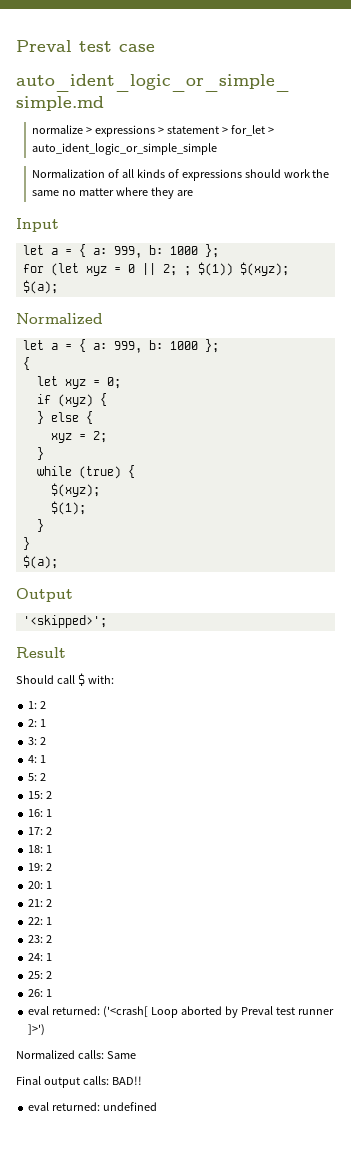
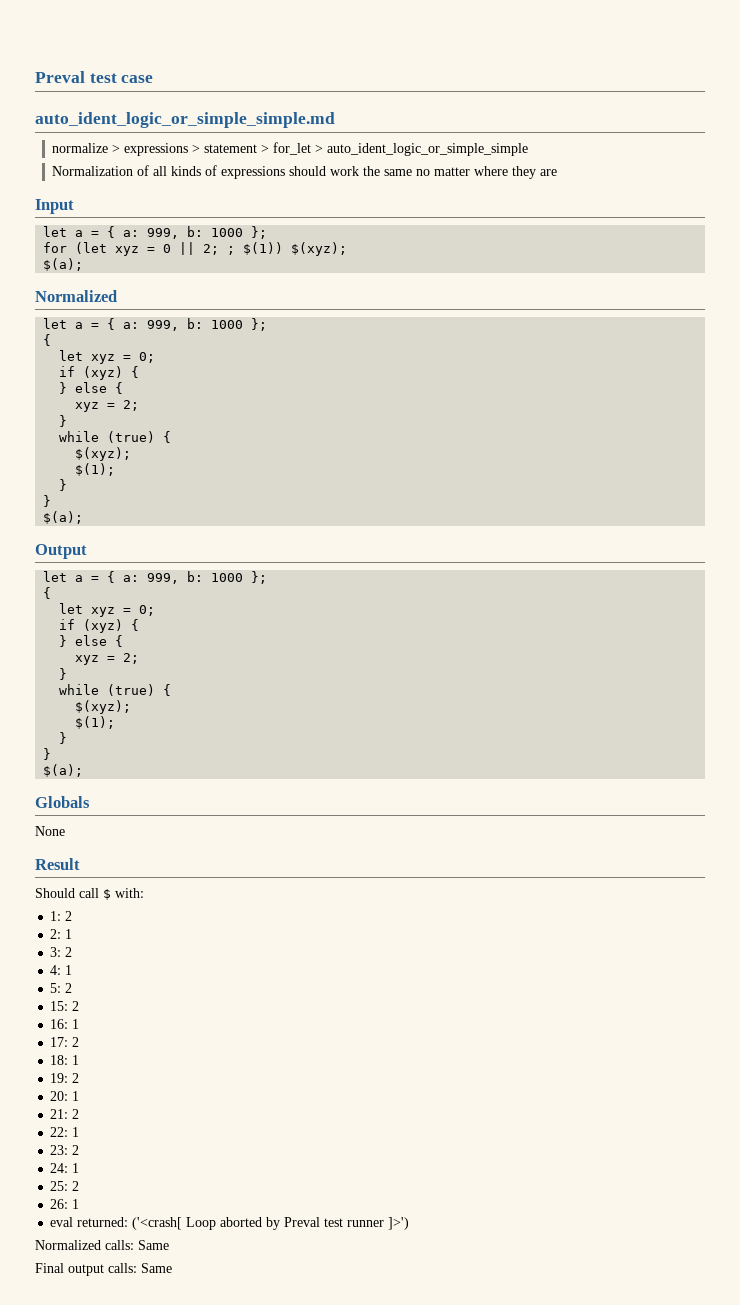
[22,615,107,628] '<skipped>'; -> [43,571,268,584] [43,587,52,599] [59,603,156,617] [59,619,140,633] [59,635,124,647] [75,653,140,665] [59,668,68,680] [59,684,172,696] [75,700,132,714] [75,716,116,729] [59,732,68,744] [43,748,52,760] [43,764,84,777] [35,796,90,808] [35,826,65,836] let a = { a: 999, b: 1000 }; // { // let xyz = 0; // if (xyz) { // } else { // xyz = 2; // } // while (true) { // $(xyz); // $(1); // } // } // $(a); // Globals // None
[111,1076,142,1085] [28,1102,158,1111] BAD!! // eval returned: undefined -> [141,1263,172,1273] Same

